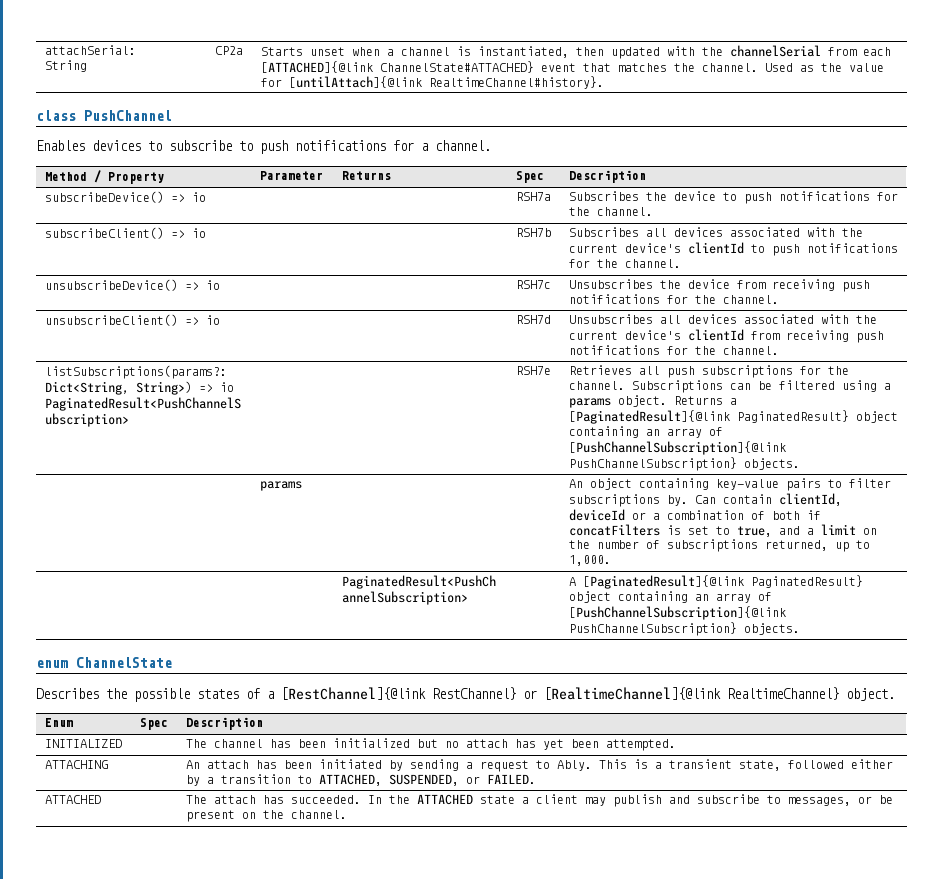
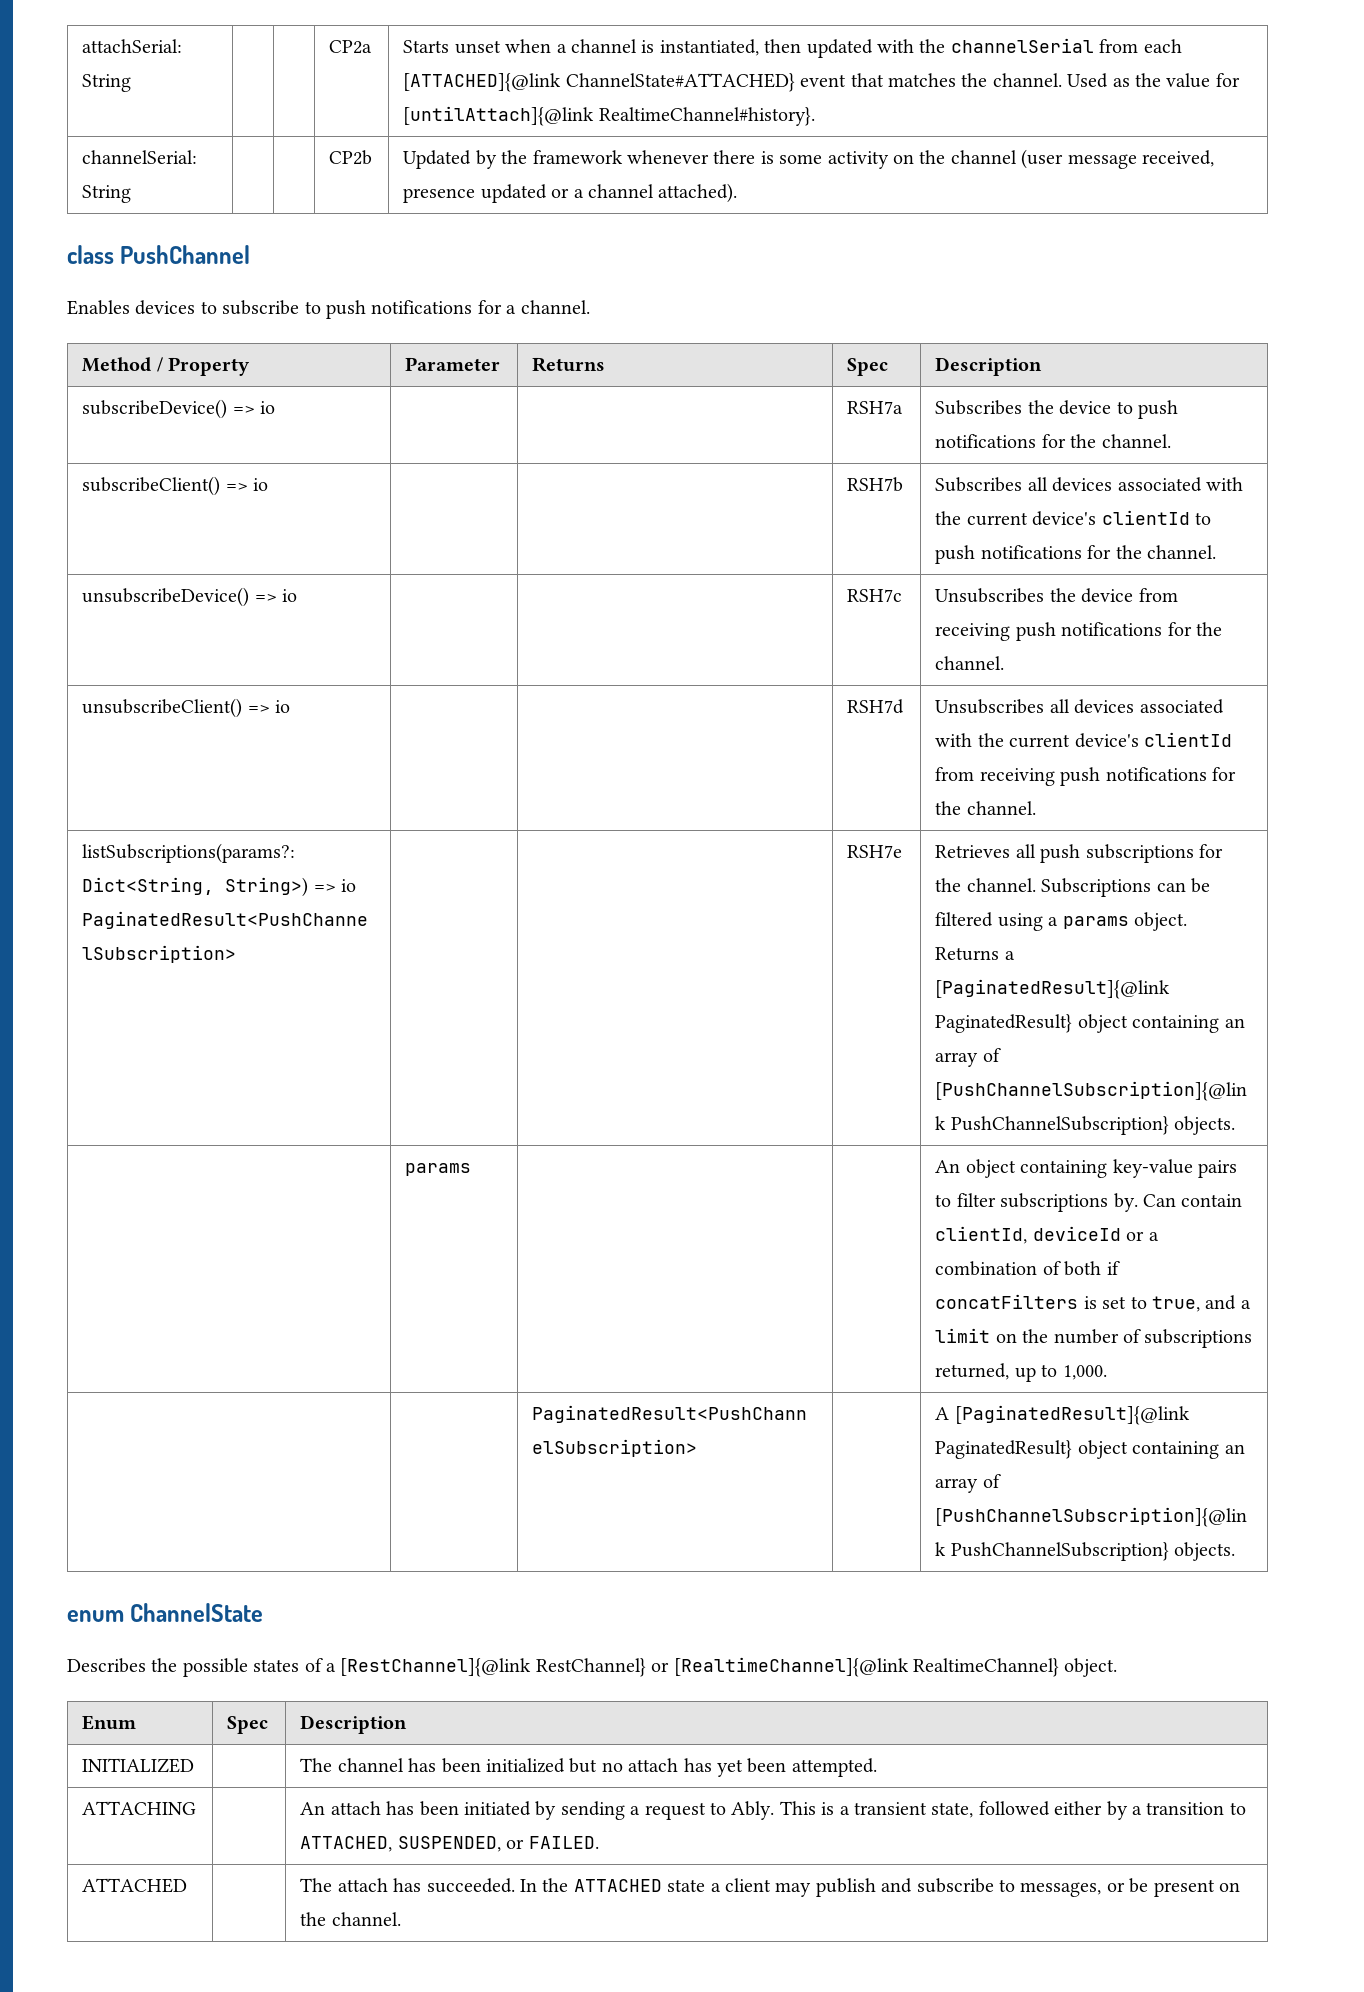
(604, 82) none -> [82,150,198,164] [82,185,132,203] [329,150,373,165] [403,149,1215,169] [403,183,738,203] // channelSerial: String | | | CP2b | Updated by the framework whenever there is some activity on the channel (user message received, presence updated or a channel attached).

